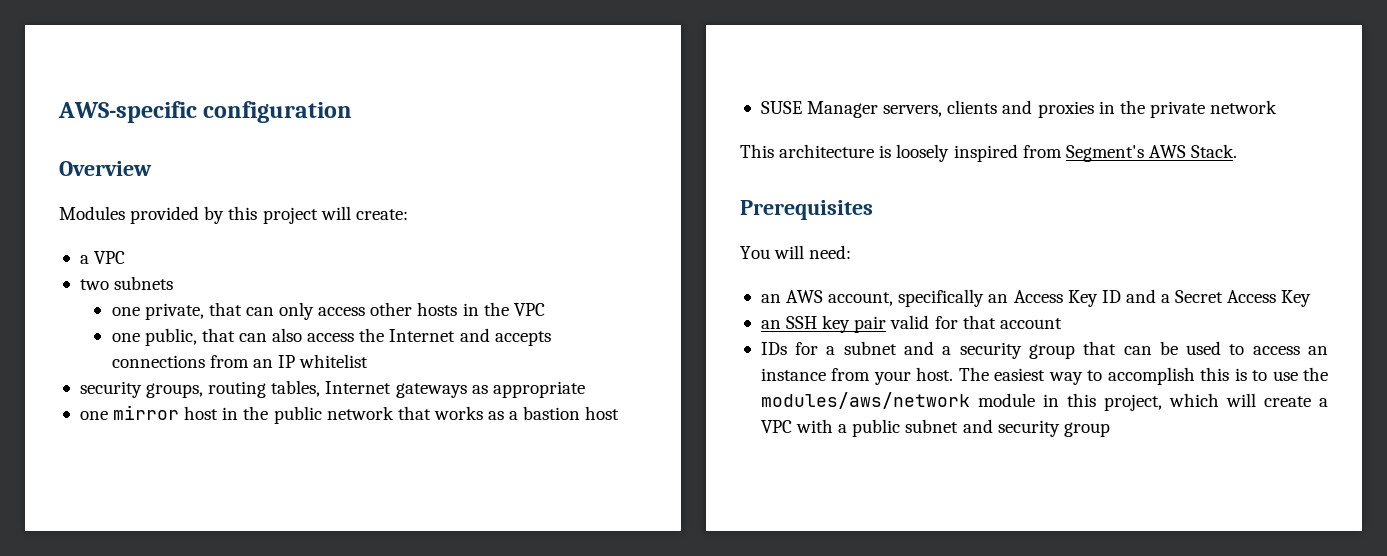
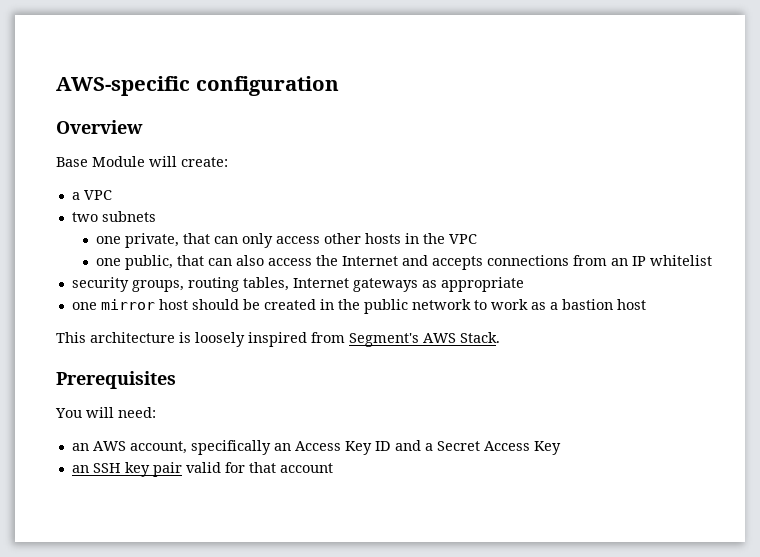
[59,206,318,224] Modules provided by this project -> [56,156,145,167] Base Module
(219, 413) none -> [191,299,316,310] should be created
[397,406,483,420] that works -> [473,299,528,310] to work
[760,100,1278,118] // SUSE Manager servers, clients and proxies in the private network -> (646, 304) none
[760,341,1328,359] [760,367,1328,385] [760,392,1328,411] [760,419,1110,437] // IDs for a subnet and a security group that can be used to access an instance from your host. The easiest way to accomplish this is to use the modules/aws/network module in this project, which will create a VPC with a public subnet and security group -> (333, 468) none

